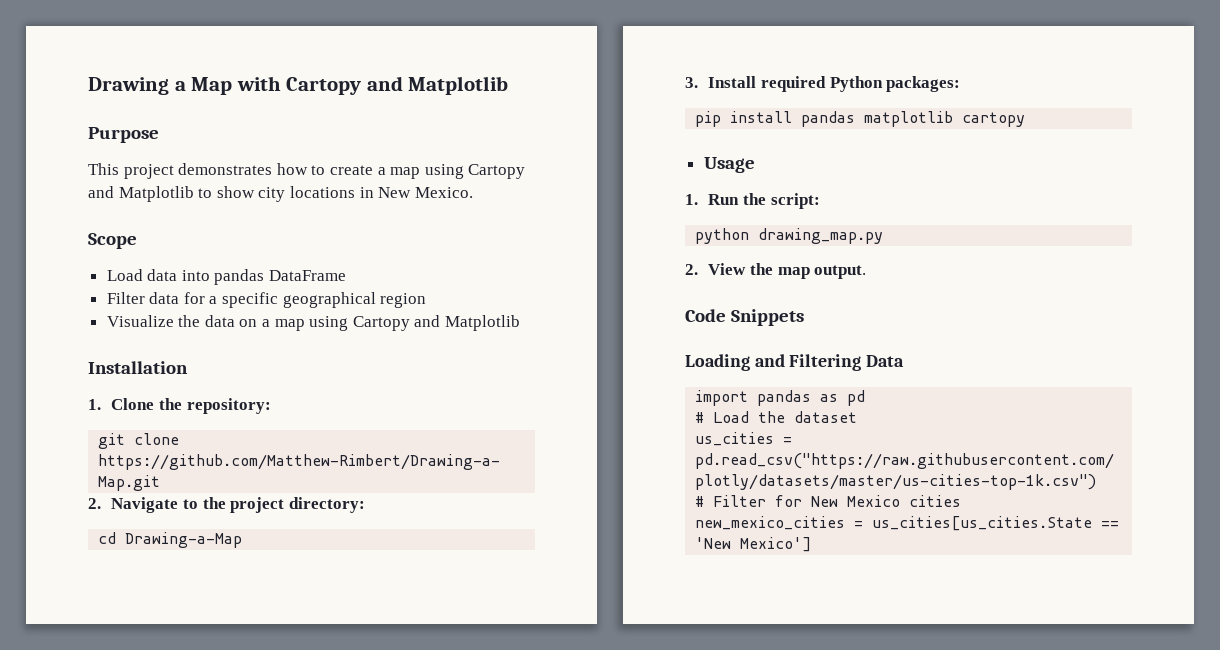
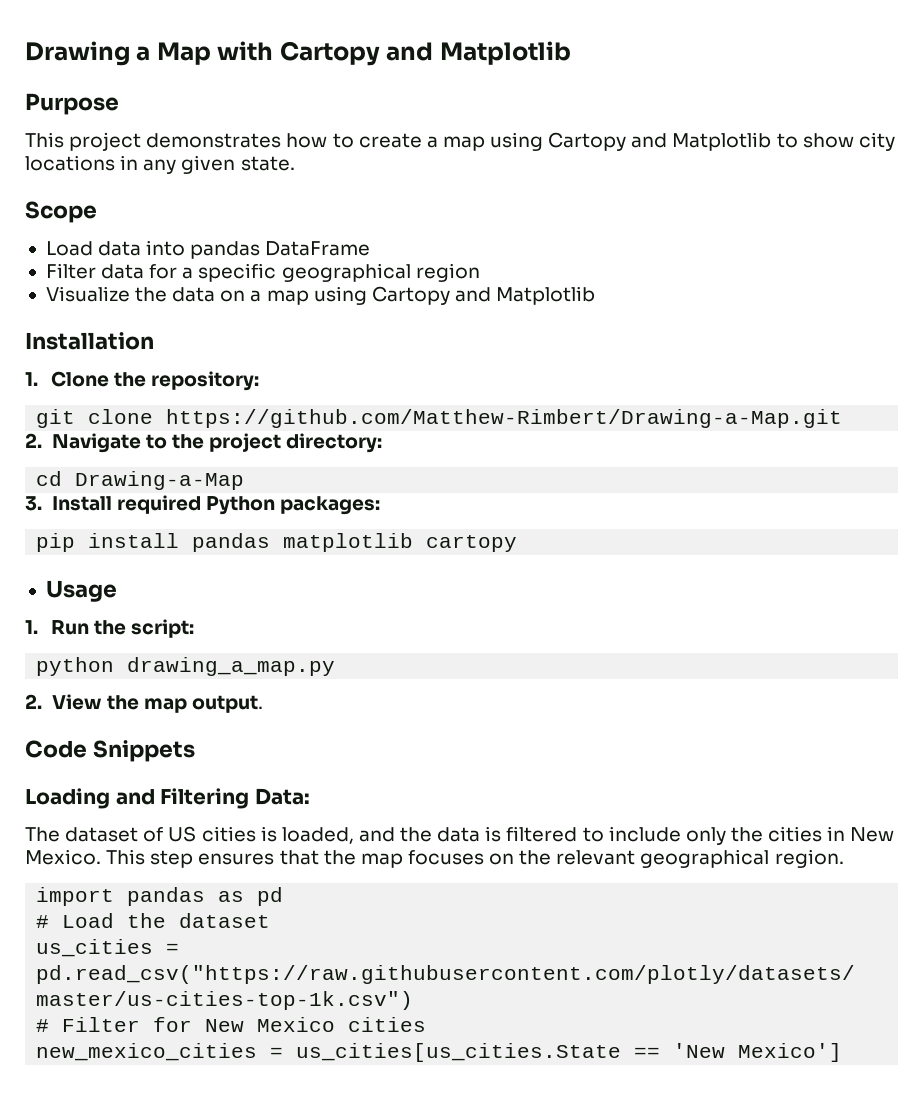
[378,187,473,198] New Mexico. -> [143,155,295,174] any given state.
[758,228,884,244] drawing_map.py -> [127,657,336,676] drawing_a_map.py
[866,355,905,367] Data -> [254,788,310,805] [25,826,895,845] [25,849,844,868] Data: // The dataset of US cities is loaded, and the data is filtered to include only the cities in New Mexico. This step ensures that the map focuses on the relevant geographical region.

